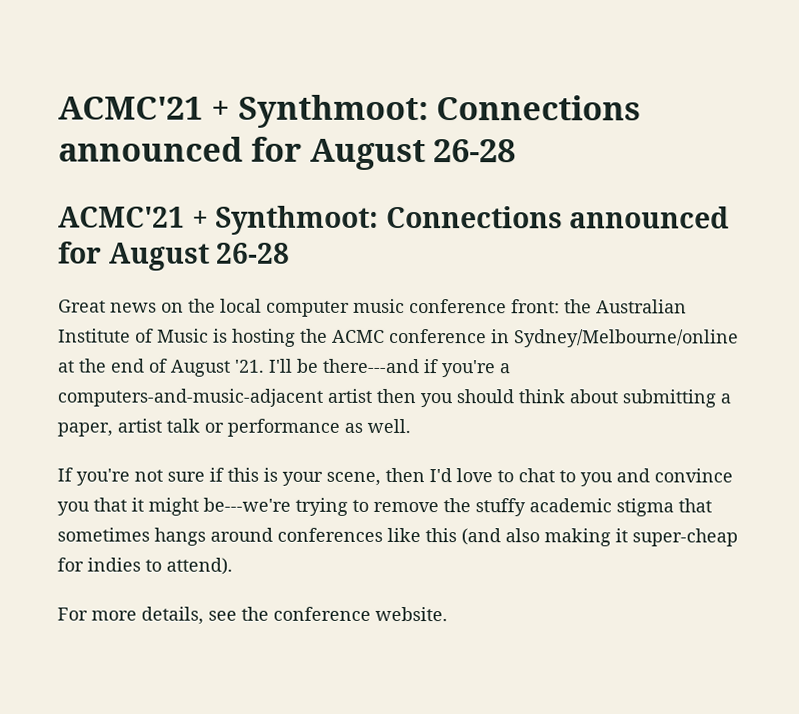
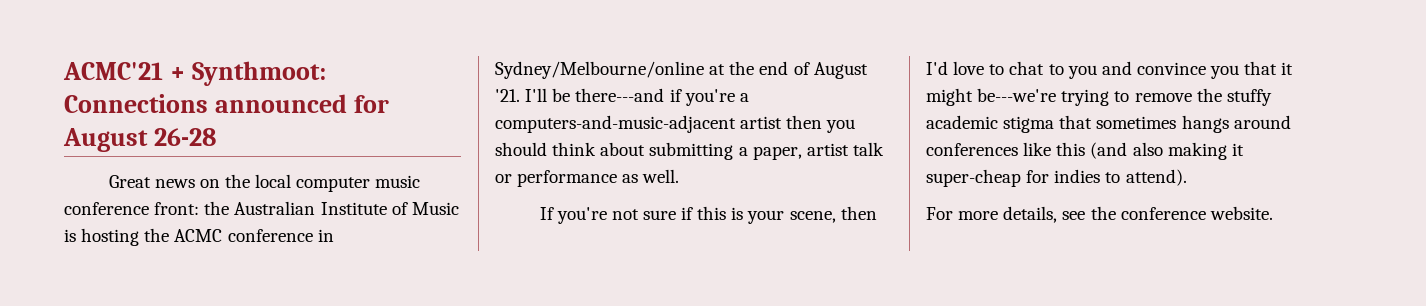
[58,94,642,129] [58,136,517,171] [58,205,730,235] [58,241,291,271] ACMC'21 + Synthmoot: Connections announced for August 26-28 // ACMC'21 + Synthmoot: Connections announced for August 26-28 -> [63,61,327,86] [64,94,390,113] [63,128,217,152] ACMC'21 + Synthmoot: Connections announced for August 26-28

